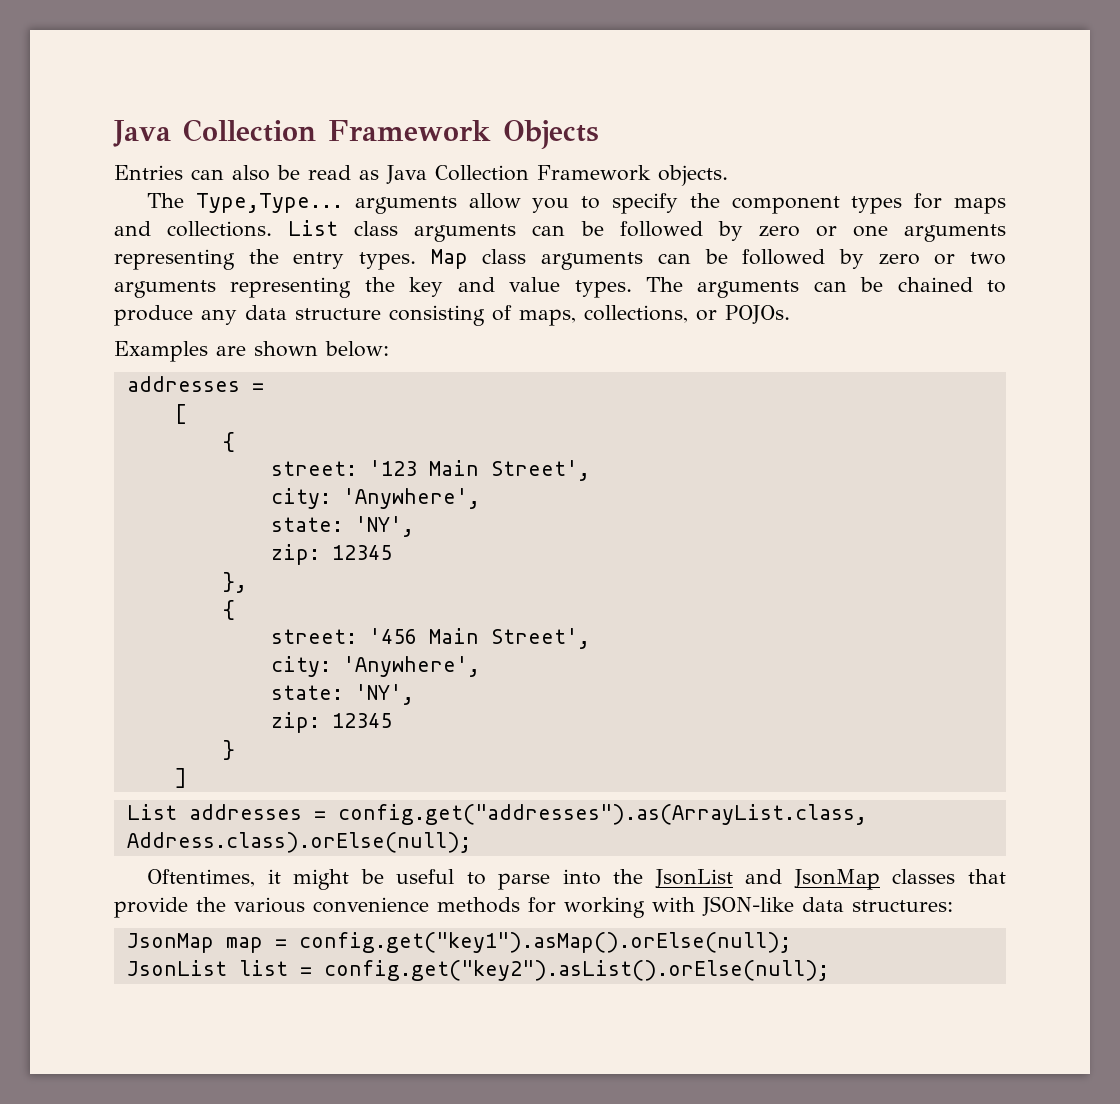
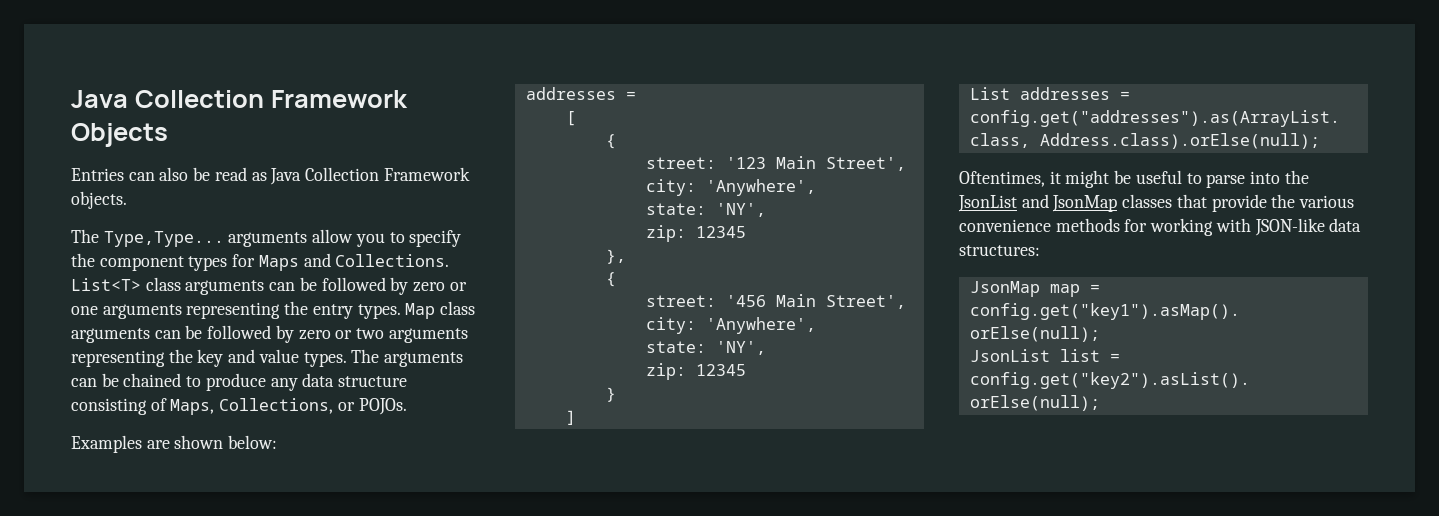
[954,197,1007,214] [114,220,339,237] maps and collections. List -> [258,253,450,271] [71,278,141,291] Maps and Collections. List<T>
[519,305,688,326] maps, collections, -> [170,398,334,415] Maps, Collections,

